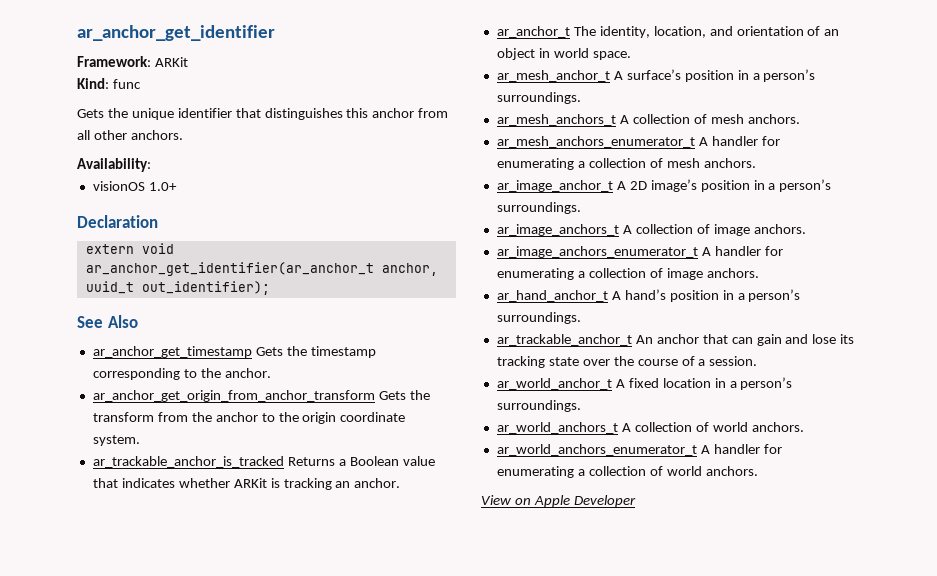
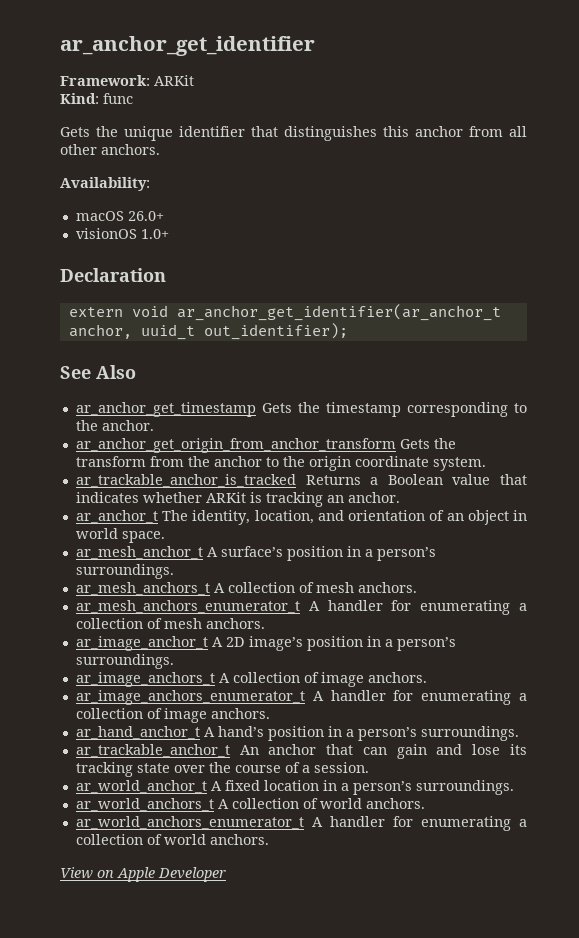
(151, 165) none -> [75,211,164,221] // macOS 26.0+

